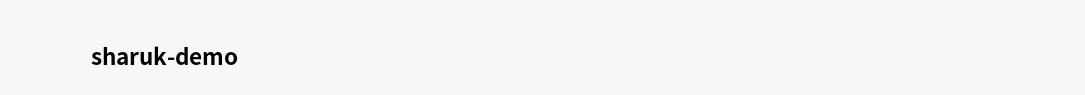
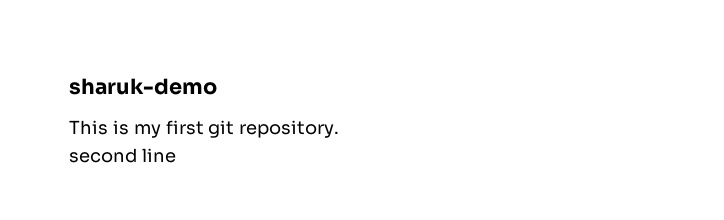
(238, 55) none -> [69,120,340,138] [69,148,176,163] // This is my first git repository. // second line

